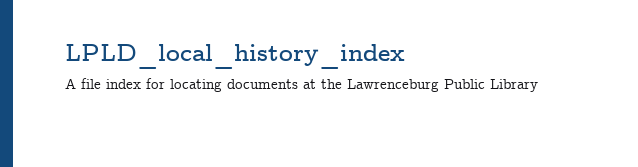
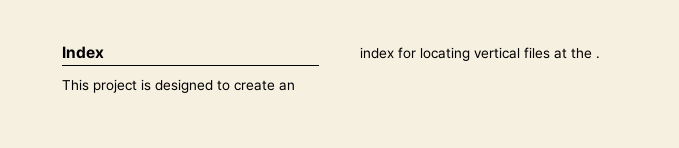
[65,44,405,69] [65,78,538,92] LPLD_local_history_index // A file index for locating documents at the Lawrenceburg Public Library -> [62,46,104,59] [62,79,295,93] [360,47,600,61] Index // This project is designed to create an index for locating vertical files at the .

